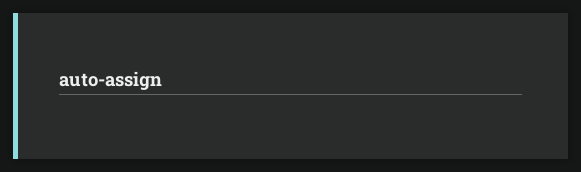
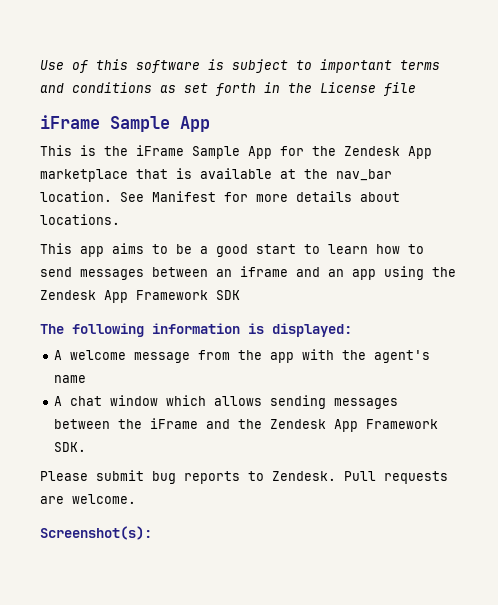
[59,71,162,90] auto-assign -> [40,59,440,73] [40,82,416,96] [40,115,210,132] [40,145,432,159] [40,168,392,182] [40,191,400,202] [40,214,120,225] [40,243,424,257] [40,266,456,280] [40,290,240,303] [40,323,352,337] [54,349,431,363] [54,375,87,383] [54,395,399,409] [54,418,439,432] [54,442,87,452] [40,470,448,484] [40,494,136,504] [40,526,152,540] Use of this software is subject to important terms and conditions as set forth in the License file // iFrame Sample App // This is the iFrame Sample App for the Zendesk App marketplace that is available at the nav_bar location. See Manifest for more details about locations. // This app aims to be a good start to learn how to send messages between an iframe and an app using the Zendesk App Framework SDK // The following information is displayed: // A welcome message from the app with the agent's name // A chat window which allows sending messages between the iFrame and the Zendesk App Framework SDK. // Please submit bug reports to Zendesk. Pull requests are welcome. // Screenshot(s):

